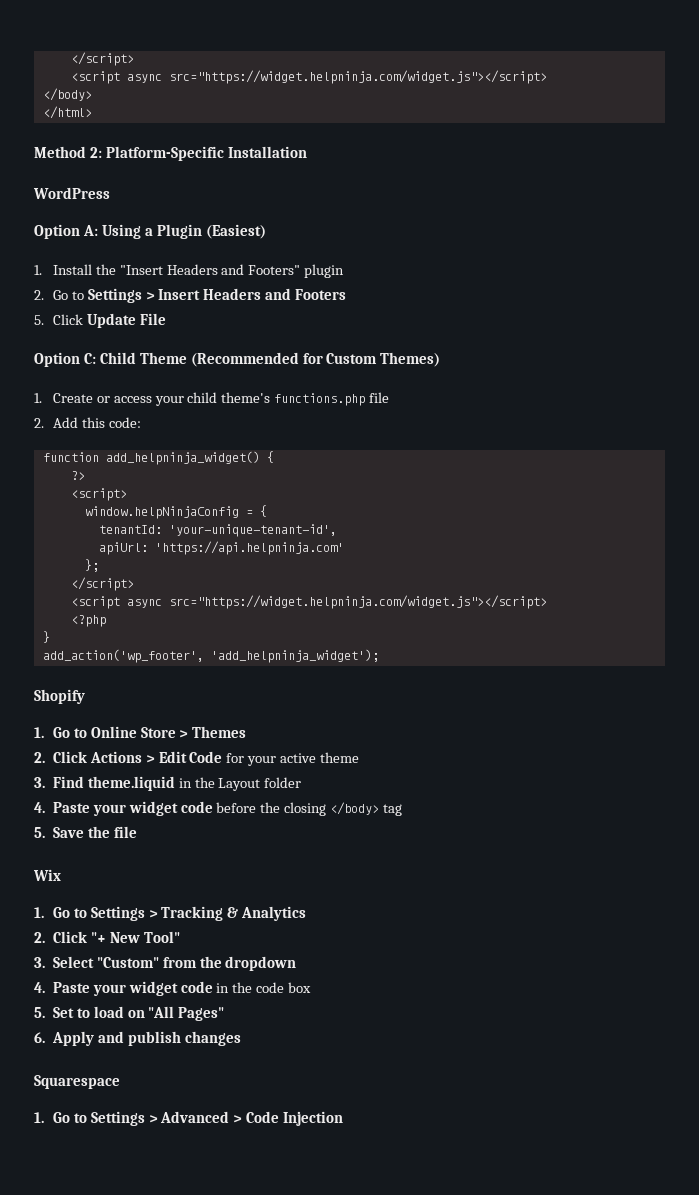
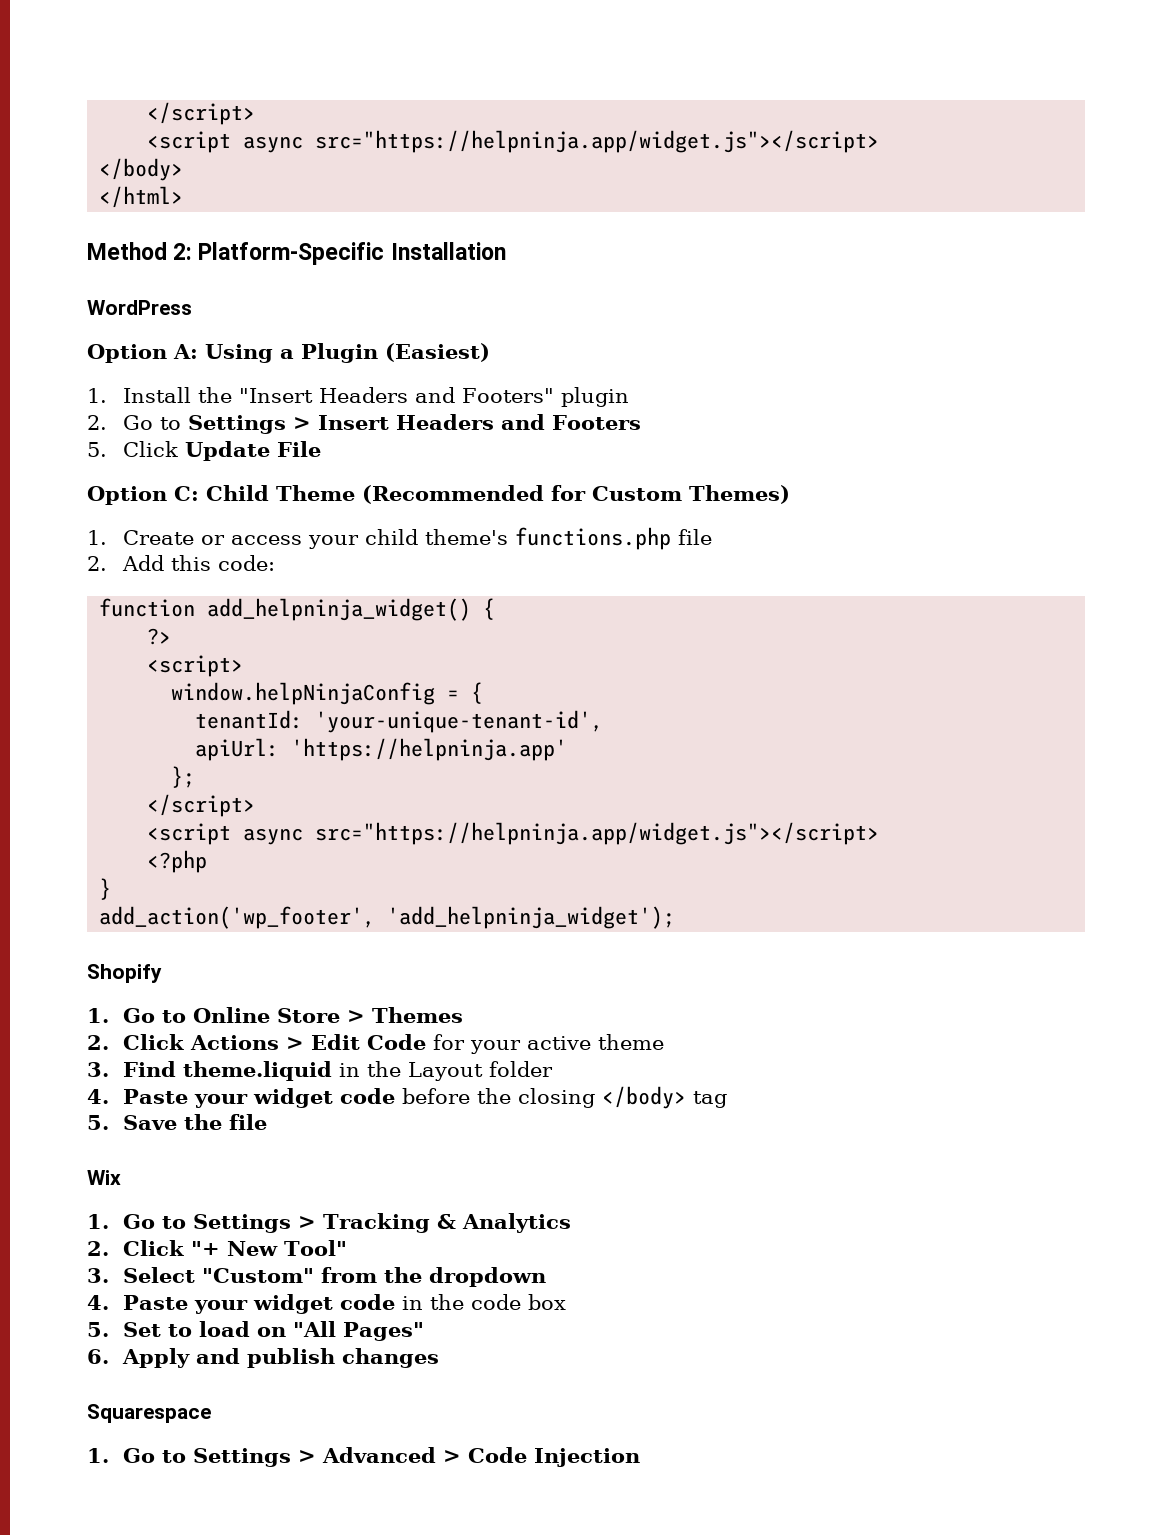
[70,52,134,66] [70,70,547,84] </script> // <script async src="https://widget.helpninja.com/widget.js"></script> -> [147,102,256,125] [147,130,880,153] </script> // <script async src="https://helpninja.app/widget.js"></script>
[154,541,344,555] 'https://api.helpninja.com' -> [291,738,568,761] 'https://helpninja.app'
[168,595,547,609] src="https://widget.helpninja.com/widget.js"></script> -> [315,822,880,845] src="https://helpninja.app/widget.js"></script>

